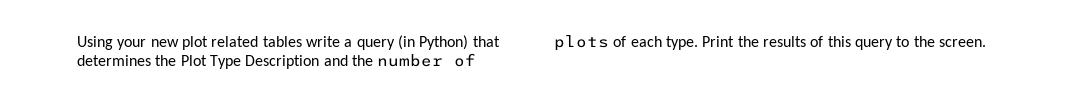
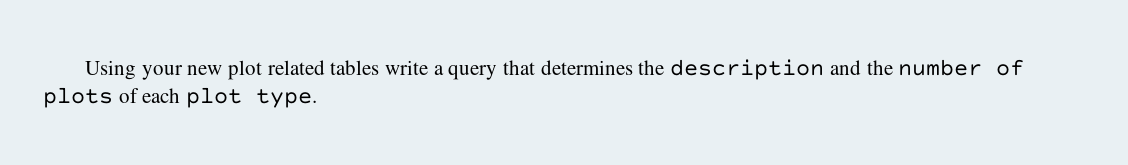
[397,35,469,50] (in Python) -> (498, 72) none
[180,55,320,69] Plot Type Description -> [670,59,825,80] description
[665,36,986,50] type. Print the results of this query to the screen. -> [186,87,318,108] plot type.

